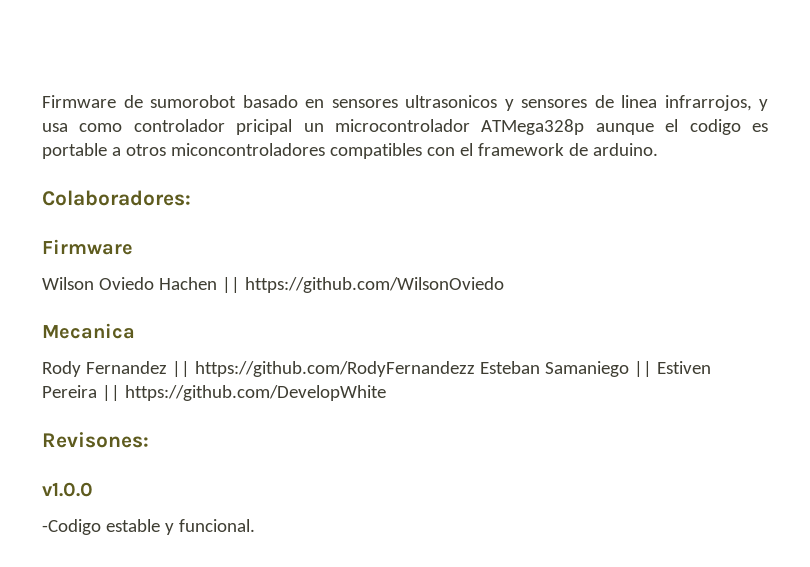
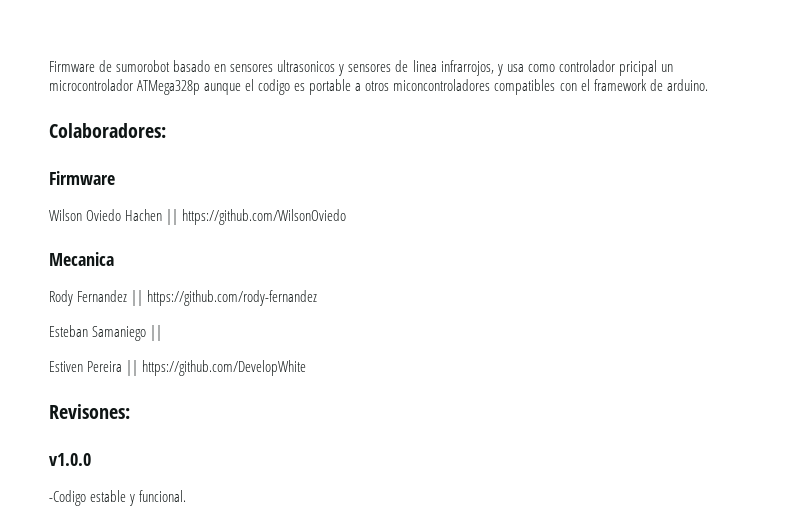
[194,361,475,377] https://github.com/RodyFernandezz -> [147,290,318,306] https://github.com/rody-fernandez //
(652, 369) none -> (163, 333) //

